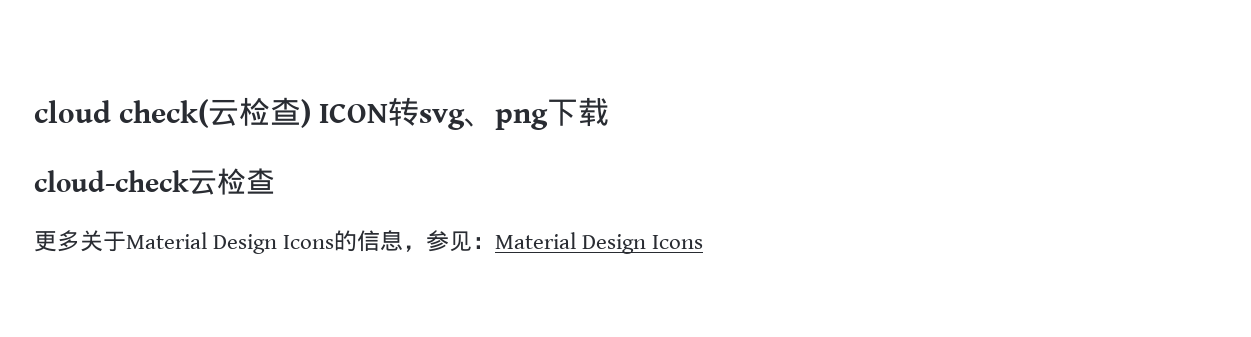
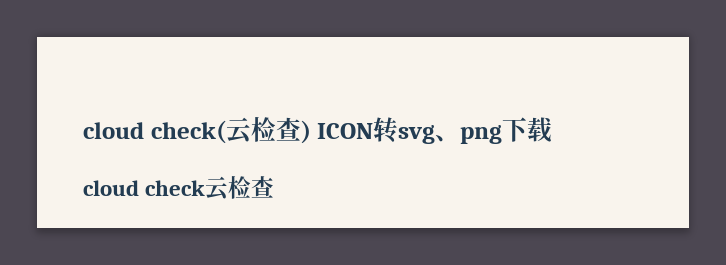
[34,168,275,195] [34,230,704,254] cloud-check云检查 // 更多关于Material Design Icons的信息，参见：Material Design Icons -> [83,176,275,201] cloud check云检查

